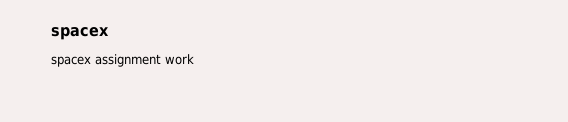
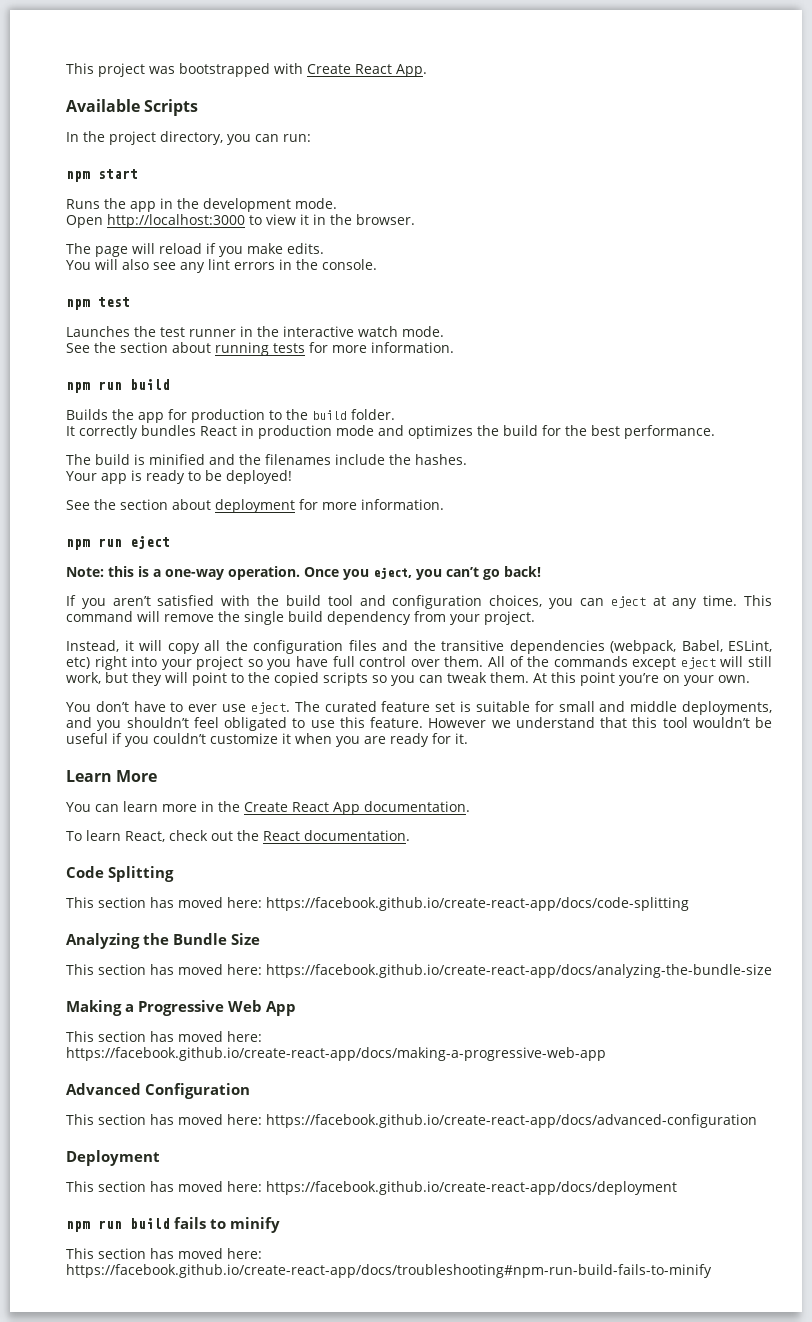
[51,27,109,40] [51,54,194,67] spacex // spacex assignment work -> [66,63,427,77] [66,99,199,116] [66,131,311,145] [66,169,138,182] [66,198,337,212] [66,214,415,228] [66,243,324,257] [66,259,377,273] [66,297,130,310] [66,326,444,337] [66,342,454,356] [66,379,170,393] [66,409,395,423] [66,425,715,439] [66,454,467,465] [66,470,292,484] [66,499,444,513] [66,536,170,550] [66,566,541,580] [66,595,773,609] [66,611,535,625] [66,640,772,654] [66,656,772,670] [66,672,750,686] [66,701,773,715] [66,717,772,731] [66,733,468,747] [66,770,158,782] [66,801,470,815] [66,830,410,842] [66,866,174,882] [66,897,689,911] [66,933,260,949] [66,964,772,978] [66,1000,296,1016] [66,1031,262,1042] [66,1047,606,1061] [66,1083,250,1099] [66,1114,757,1128] [66,1150,160,1166] [66,1181,677,1195] [66,1217,280,1233] [66,1248,262,1259] [66,1264,712,1278] This project was bootstrapped with Create React App. // Available Scripts // In the project directory, you can run: // npm start // Runs the app in the development mode. // Open http://localhost:3000 to view it in the browser. // The page will reload if you make edits. // You will also see any lint errors in the console. // npm test // Launches the test runner in the interactive watch mode. // See the section about running tests for more information. // npm run build // Builds the app for production to the build folder. // It correctly bundles React in production mode and optimizes the build for the best performance. // The build is minified and the filenames include the hashes. // Your app is ready to be deployed! // See the section about deployment for more information. // npm run eject // Note: this is a one-way operation. Once you eject, you can’t go back! // If you aren’t satisfied with the build tool and configuration choices, you can eject at any time. This command will remove the single build dependency from your project. // Instead, it will copy all the configuration files and the transitive dependencies (webpack, Babel, ESLint, etc) right into your project so you have full control over them. All of the commands except eject will still work, but they will point to the copied scripts so you can tweak them. At this point you’re on your own. // You don’t have to ever use eject. The curated feature set is suitable for small and middle deployments, and you shouldn’t feel obligated to use this feature. However we understand that this tool wouldn’t be useful if you couldn’t customize it when you are ready for it. // Learn More // You can learn more in the Create React App documentation. // To learn React, check out the React documentation. // Code Splitting // This section has moved here: https://facebook.github.io/create-react-app/docs/code-splitting // Analyzing the Bundle Size // This section has moved here: https://facebook.github.io/create-react-app/docs/analyzing-the-bundle-size // Making a Progressive Web App // This section has moved here: https://facebook.github.io/create-react-app/docs/making-a-progressive-web-app // Advanced Configuration // This section has moved here: https://facebook.github.io/create-react-app/docs/advanced-configuration // Deployment // This section has moved here: https://facebook.github.io/create-react-app/docs/deployment // npm run build fails to minify // This section has moved here: https://facebook.github.io/create-react-app/docs/troubleshooting#npm-run-build-fails-to-minify

